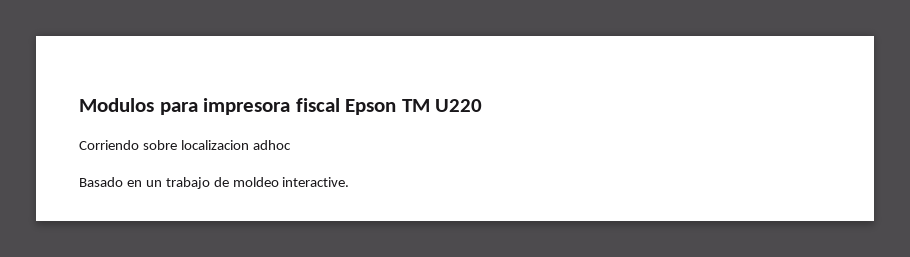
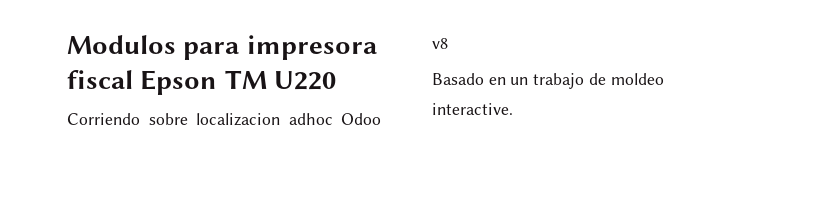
(291, 145) none -> [341,113,381,125] [432,38,448,49] Odoo v8

